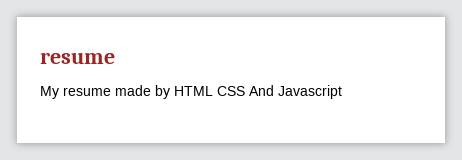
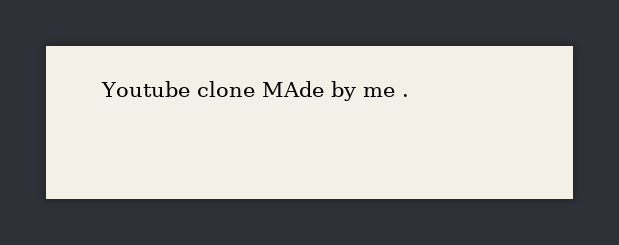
[40,52,115,64] [40,85,342,99] resume // My resume made by HTML CSS And Javascript -> [101,81,409,101] Youtube clone MAde by me .

